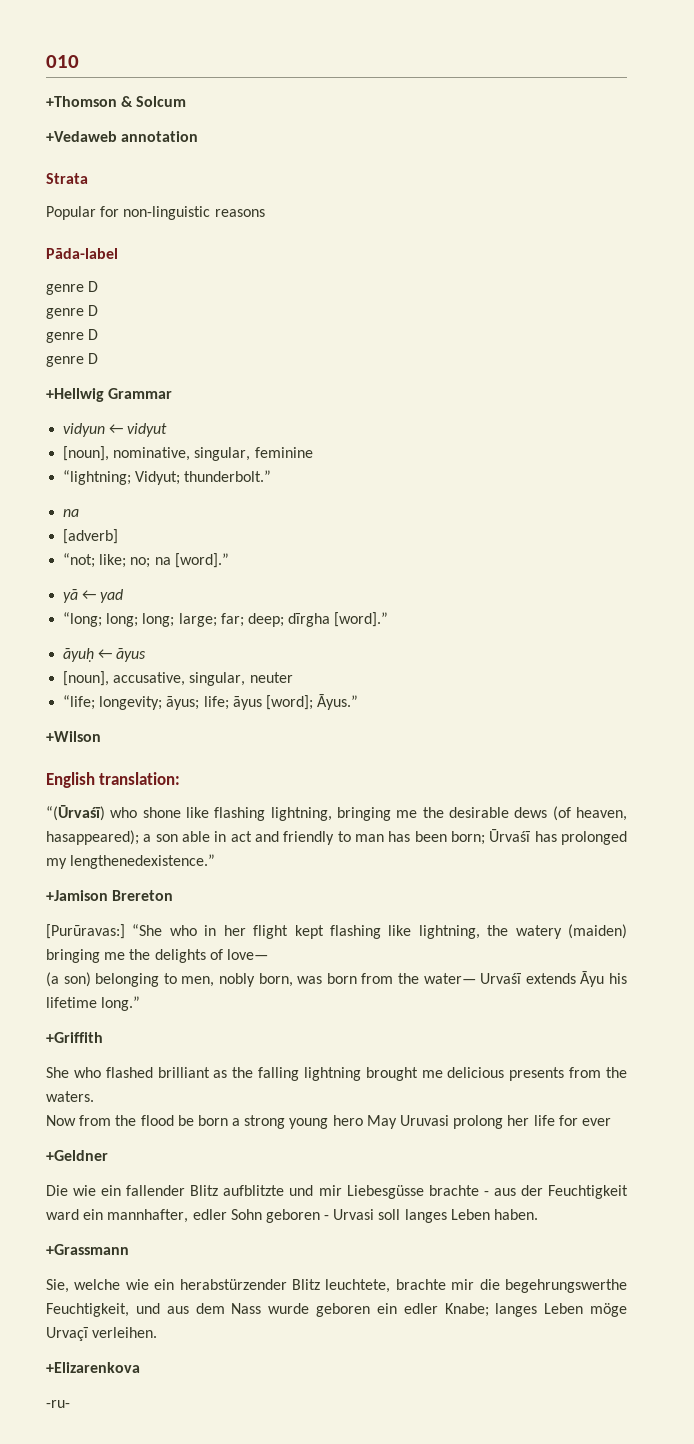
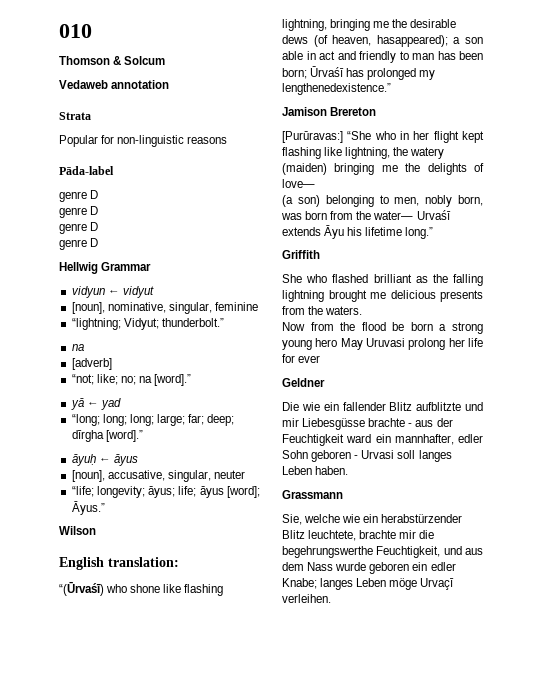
[46,96,117,107] +Thomson -> [59,56,110,65] Thomson
[46,131,117,142] +Vedaweb -> [59,80,108,89] Vedaweb
[46,388,104,402] +Hellwig -> [59,262,98,274] Hellwig
[46,731,101,742] +Wilson -> [59,526,96,535] Wilson
[46,890,108,901] +Jamison -> [282,107,327,116] Jamison
[46,1032,103,1043] +Griffith -> [282,250,320,259] Griffith
[46,1150,108,1161] +Geldner -> [282,378,325,387] Geldner
[46,1244,129,1255] +Grassmann -> [282,490,343,499] Grassmann
[46,1362,140,1373] [46,1400,70,1408] // +Elizarenkova // -ru- -> (331, 598) none

